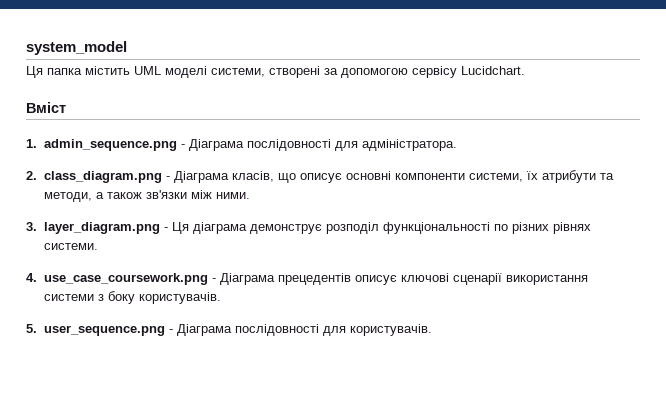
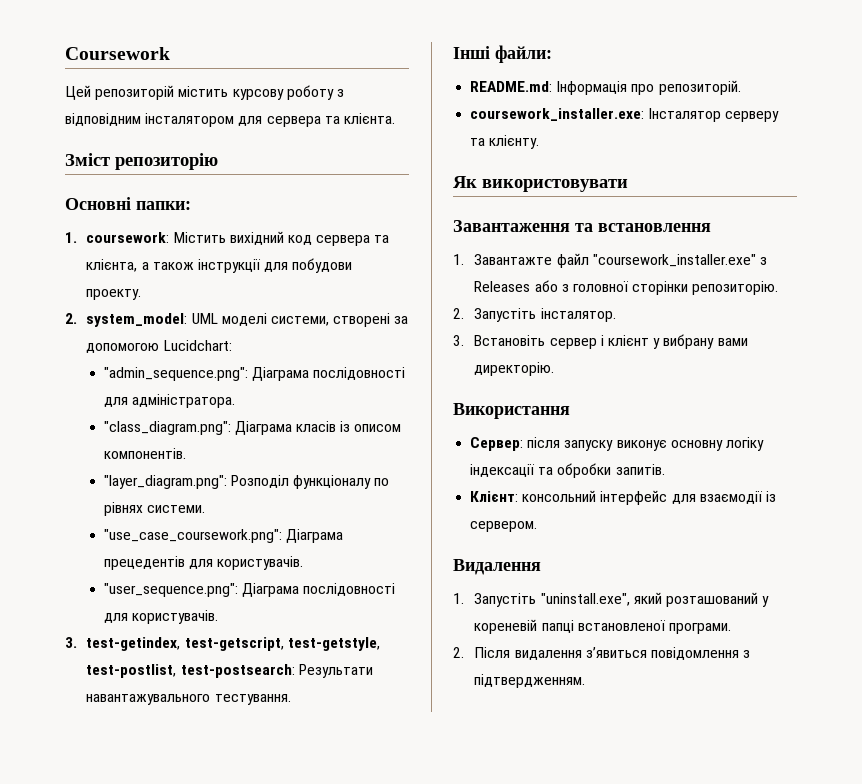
[26,41,127,55] [26,66,130,78] system_model // Ця папка містить -> [65,47,170,60] [65,85,344,100] [65,113,395,127] [65,153,218,170] [65,197,191,210] [65,231,390,246] [86,258,353,273] [86,289,142,300] [65,313,188,327] Coursework // Цей репозиторій містить курсову роботу з відповідним інсталятором для сервера та клієнта. // Зміст репозиторію // Основні папки: // 1. coursework: Містить вихідний код сервера та клієнта, а також інструкції для побудови проекту. // 2. system_model:
[412,66,525,78] [26,102,66,113] [26,139,457,151] [26,170,614,183] [43,190,250,202] [26,222,591,234] [43,243,98,250] [26,273,588,285] [43,291,221,304] [26,324,432,336] сервісу Lucidchart. // Вміст // 1. admin_sequence.png - Діаграма послідовності для адміністратора. // 2. class_diagram.png - Діаграма класів, що описує основні компоненти системи, їх атрибути та методи, а також зв'язки між ними. // 3. layer_diagram.png - Ця діаграма демонструє розподіл функціональності по різних рівнях системи. // 4. use_case_coursework.png - Діаграма прецедентів описує ключові сценарії використання системи з боку користувачів. // 5. user_sequence.png - Діаграма послідовності для користувачів. -> [163,340,232,351] [103,367,405,381] [103,394,235,408] [103,421,402,435] [103,448,186,459] [103,475,390,489] [103,502,205,516] [103,529,343,543] [103,556,303,570] [103,583,395,597] [103,610,218,624] [65,637,380,651] [86,664,373,678] [86,694,291,705] [453,45,552,63] [470,80,741,95] [470,108,780,122] [470,135,540,149] [453,176,628,192] [453,220,711,232] [453,253,768,268] [474,280,779,295] [453,308,616,322] [453,334,748,349] [474,362,555,376] [453,403,570,419] [470,437,764,451] [470,463,665,478] [470,490,776,505] [470,521,538,532] [453,559,541,575] [453,592,770,607] [474,619,732,634] [453,647,751,660] [474,674,586,688] Lucidchart: // "admin_sequence.png": Діаграма послідовності для адміністратора. // "class_diagram.png": Діаграма класів із описом компонентів. // "layer_diagram.png": Розподіл функціоналу по рівнях системи. // "use_case_coursework.png": Діаграма прецедентів для користувачів. // "user_sequence.png": Діаграма послідовності для користувачів. // 3. test-getindex, test-getscript, test-getstyle, test-postlist, test-postsearch: Результати навантажувального тестування. // Інші файли: // README.md: Інформація про репозиторій. // coursework_installer.exe: Інсталятор серверу та клієнту. // Як використовувати // Завантаження та встановлення // 1. Завантажте файл "coursework_installer.exe" з Releases або з головної сторінки репозиторію. // 2. Запустіть інсталятор. // 3. Встановіть сервер і клієнт у вибрану вами директорію. // Використання // Сервер: після запуску виконує основну логіку індексації та обробки запитів. // Клієнт: консольний інтерфейс для взаємодії із сервером. // Видалення // 1. Запустіть "uninstall.exe", який розташований у кореневій папці встановленої програми. // 2. Після видалення з’явиться повідомлення з підтвердженням.

